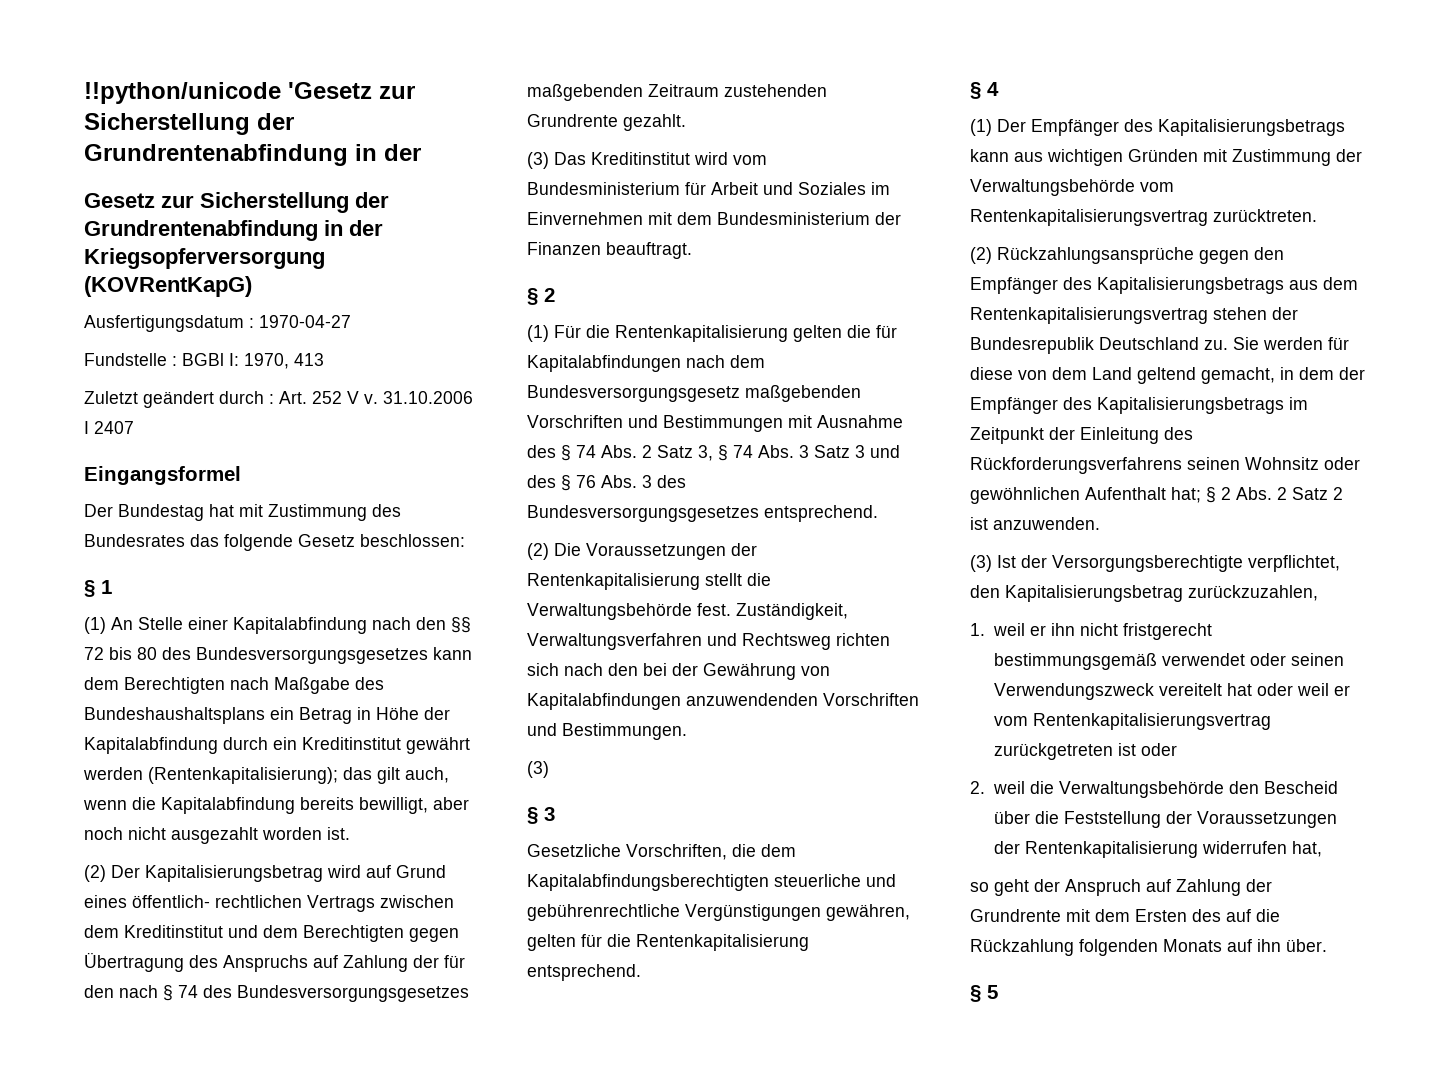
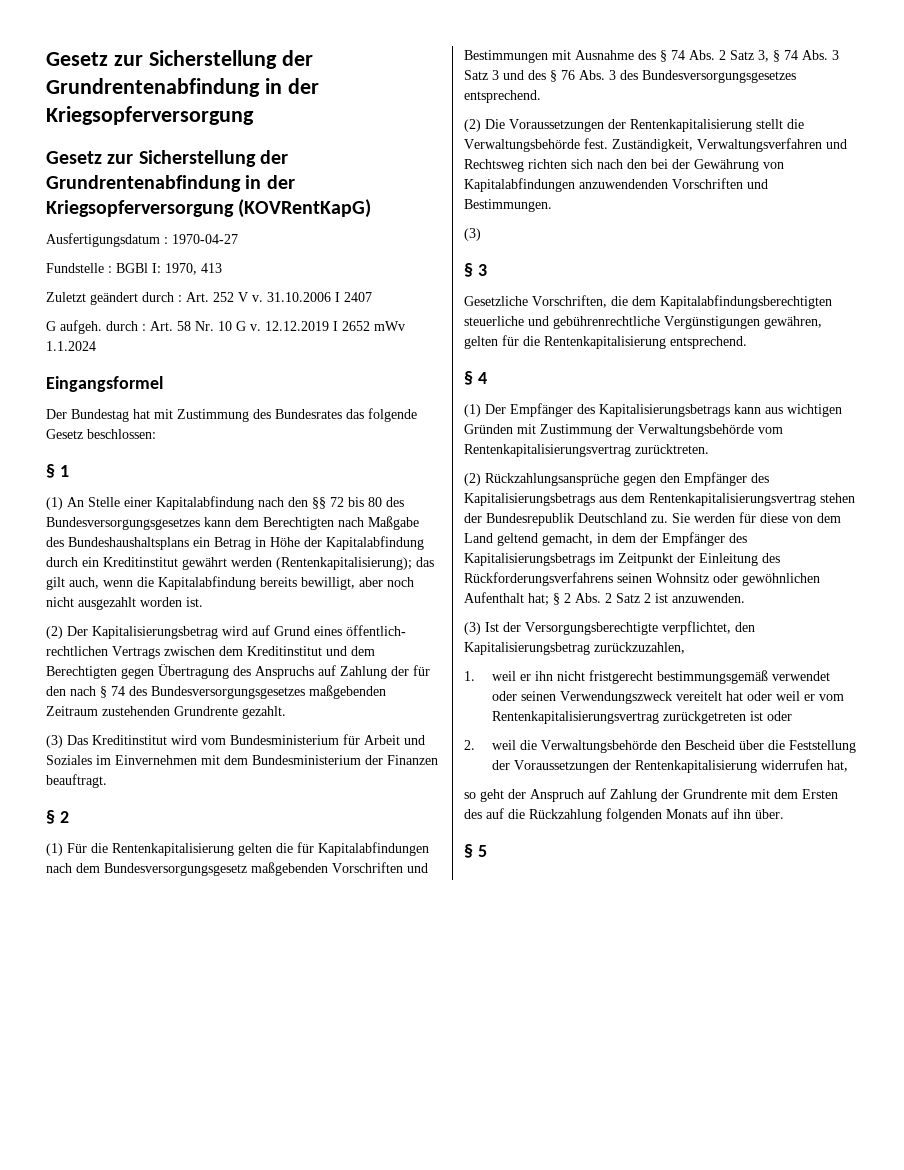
[84,82,415,104] [84,113,294,135] [84,144,421,166] !!python/unicode 'Gesetz zur Sicherstellung der Grundrentenabfindung in der -> [46,50,313,69] [46,78,319,97] [46,106,254,125] Gesetz zur Sicherstellung der Grundrentenabfindung in der Kriegsopferversorgung
(134, 427) none -> [46,320,405,334] [46,341,96,351] // G aufgeh. durch : Art. 58 Nr. 10 G v. 12.12.2019 I 2652 mWv 1.1.2024

